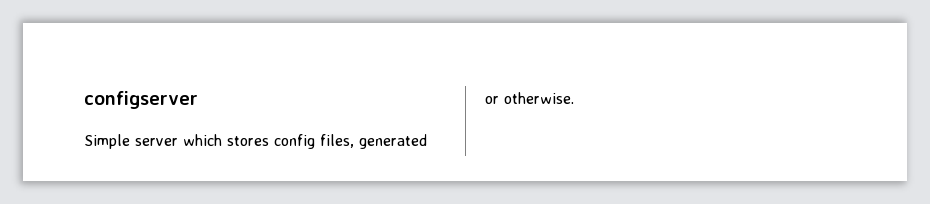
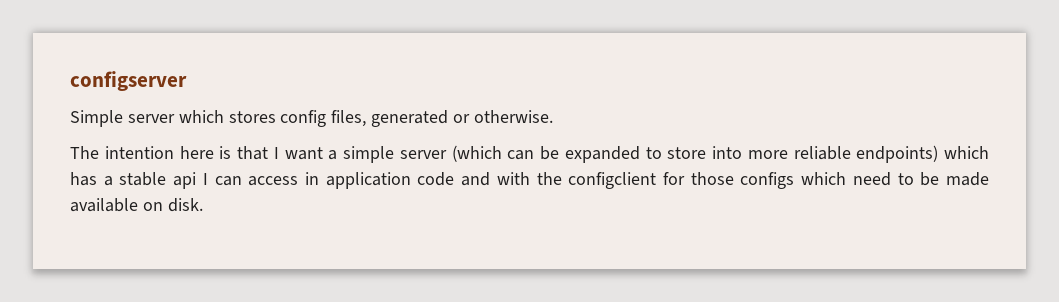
(574, 98) none -> [70,145,989,163] [70,172,989,189] [70,198,203,212] // The intention here is that I want a simple server (which can be expanded to store into more reliable endpoints) which has a stable api I can access in application code and with the configclient for those configs which need to be made available on disk.

